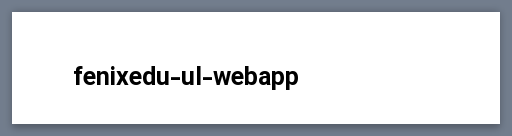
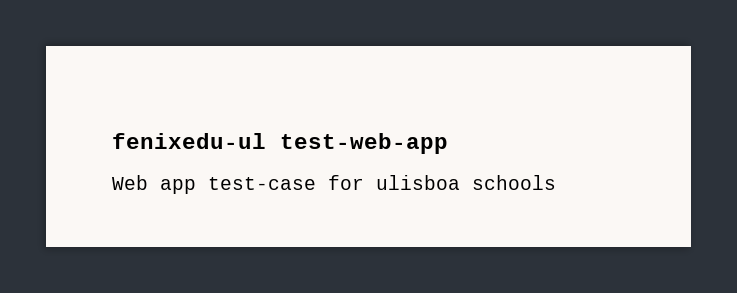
[73,66,299,90] fenixedu-ul-webapp -> [112,133,448,154] [112,175,556,194] fenixedu-ul test-web-app // Web app test-case for ulisboa schools

